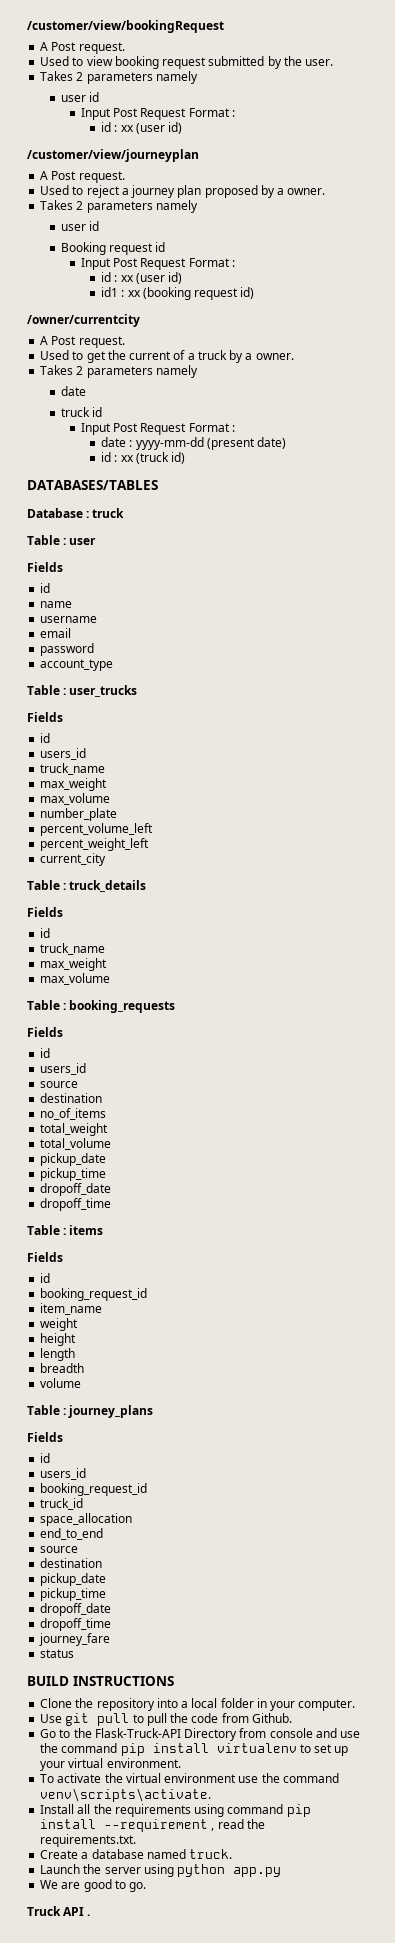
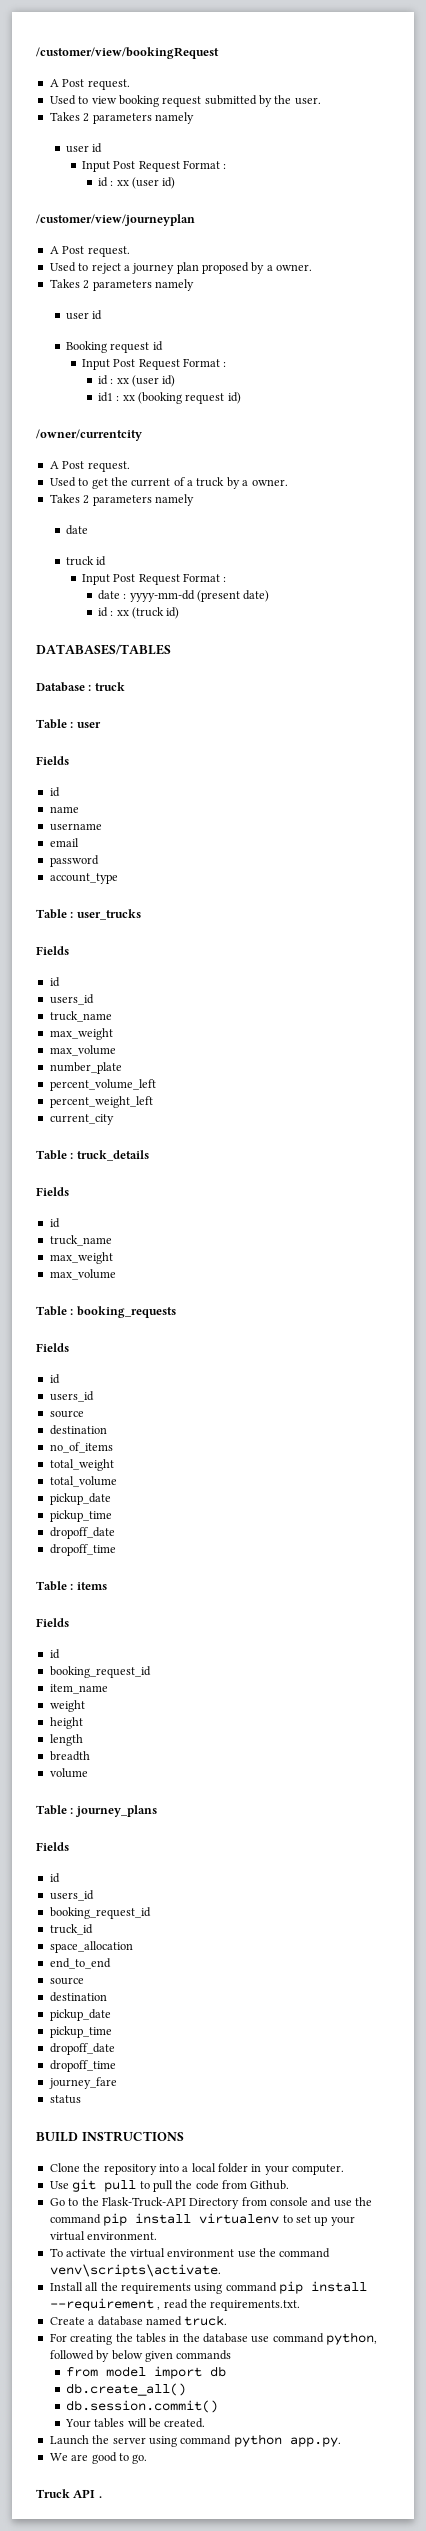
(233, 1854) none -> [49,2332,378,2345] [49,2350,232,2362] [65,2366,226,2379] [65,2383,186,2396] [65,2400,218,2413] [64,2418,206,2428] // For creating the tables in the database use command python, followed by below given commands // from model import db // db.create_all() // db.session.commit() // Your tables will be created.
[177,1864,282,1877] python app.py -> [180,2434,341,2447] command python app.py.

